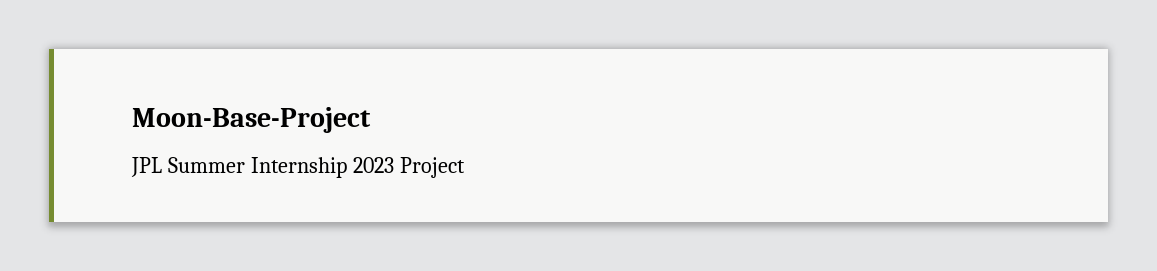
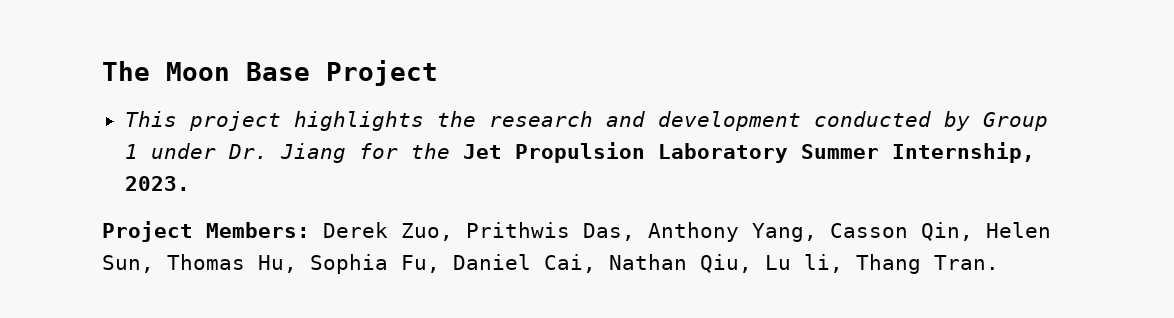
[132,107,371,133] [131,157,465,178] Moon-Base-Project // JPL Summer Internship 2023 Project -> [102,60,438,86] [124,111,1048,131] [124,142,1035,163] [124,176,190,191] [102,221,1051,242] [102,254,999,274] The Moon Base Project // This project highlights the research and development conducted by Group 1 under Dr. Jiang for the Jet Propulsion Laboratory Summer Internship, 2023. // Project Members: Derek Zuo, Prithwis Das, Anthony Yang, Casson Qin, Helen Sun, Thomas Hu, Sophia Fu, Daniel Cai, Nathan Qiu, Lu li, Thang Tran.

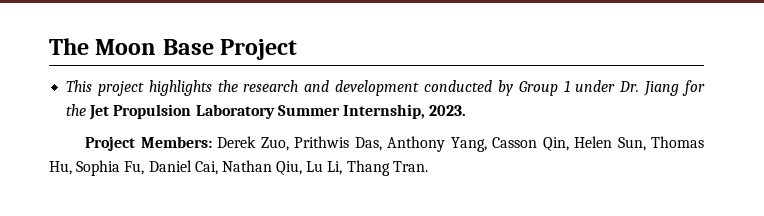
[804,254,843,273] li, -> [327,161,343,175] Li,

